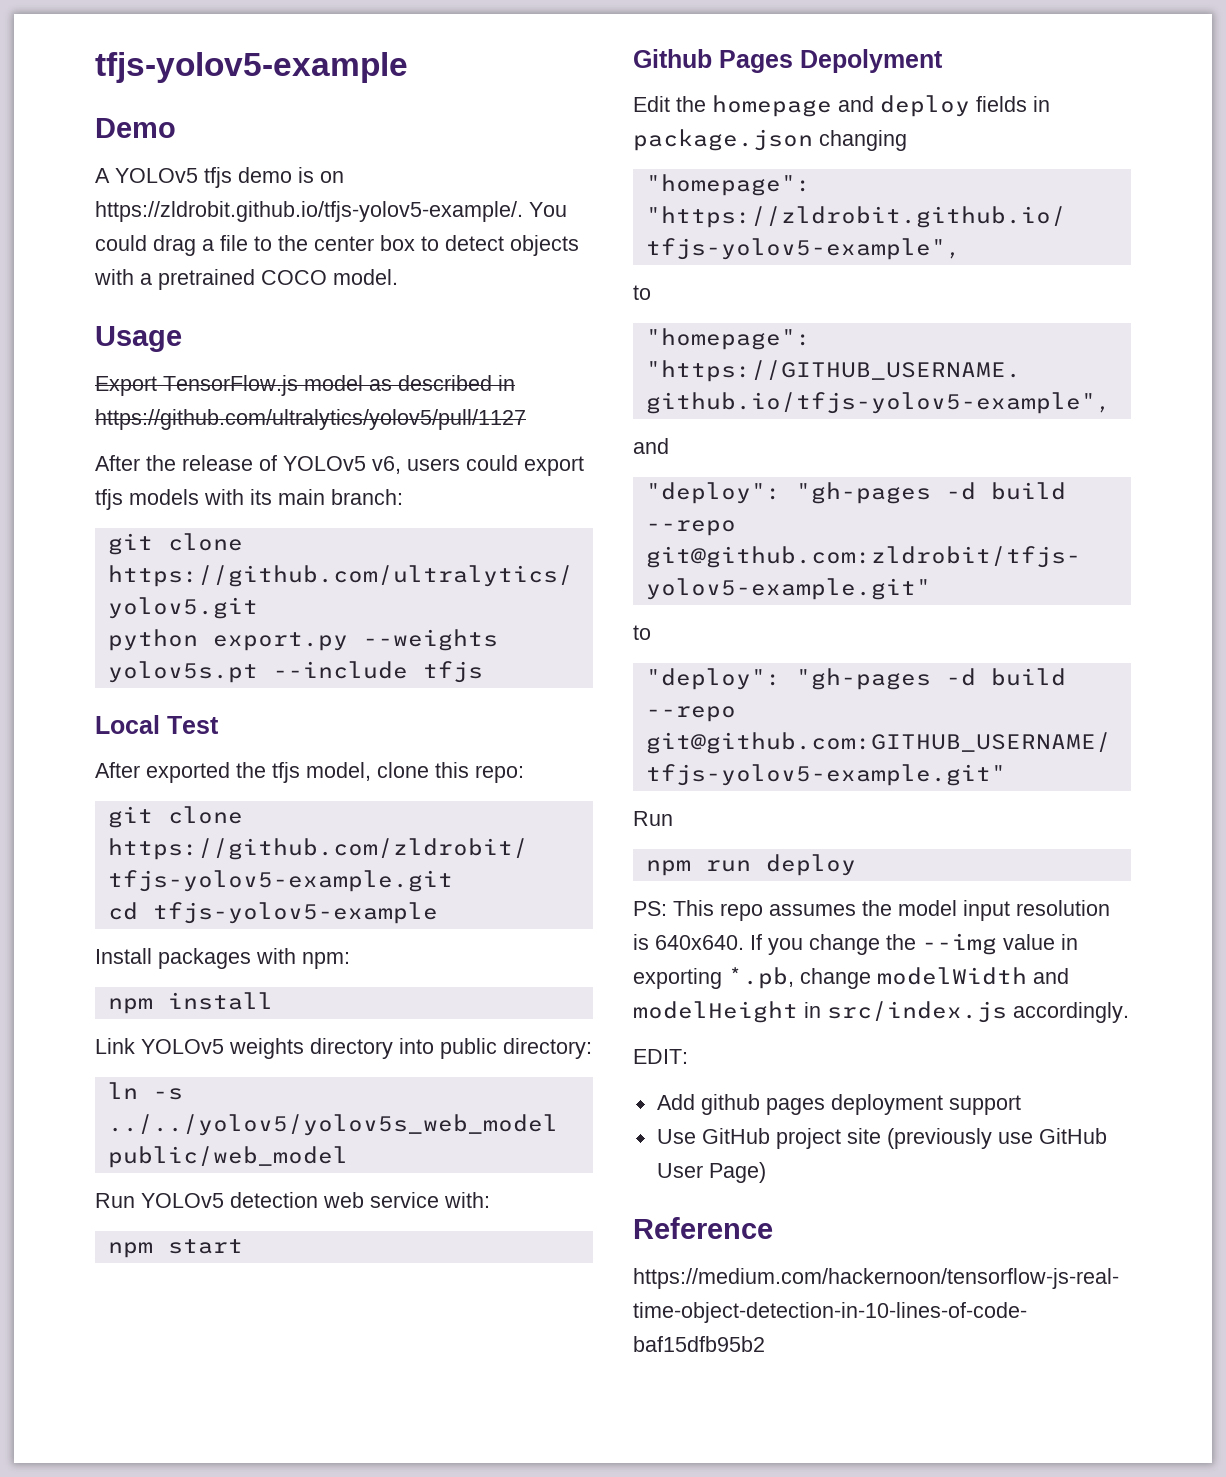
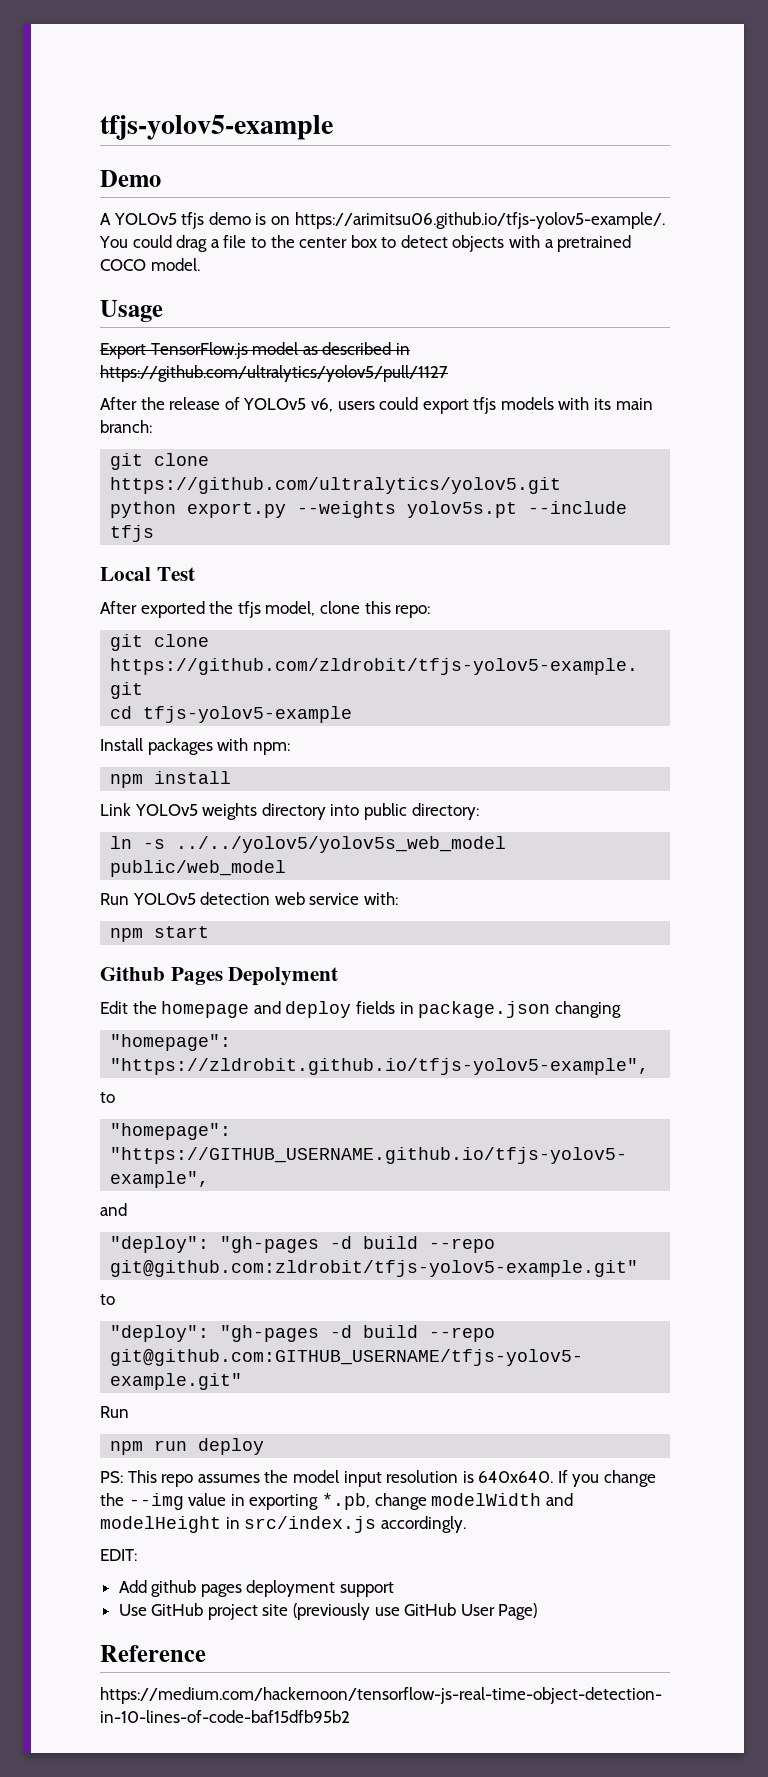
[95,201,523,222] https://zldrobit.github.io/tfjs-yolov5-example/. -> [294,212,665,229] https://arimitsu06.github.io/tfjs-yolov5-example/.

